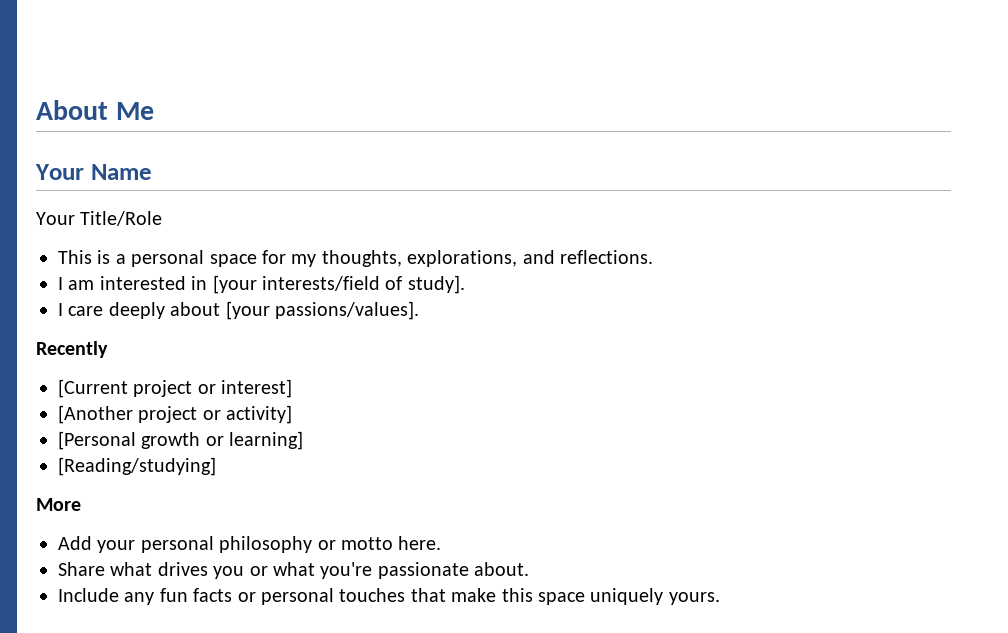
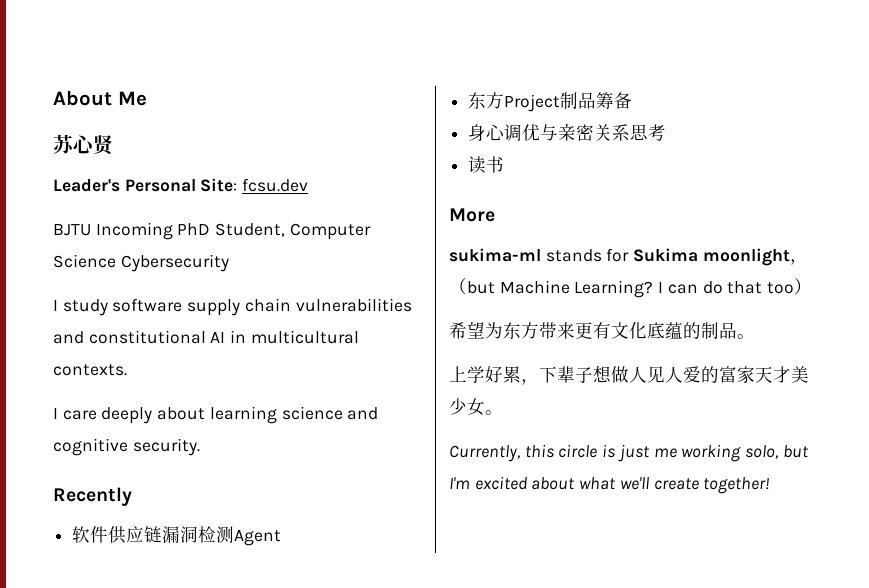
[35,164,152,180] [36,211,163,226] [58,250,653,267] [58,275,465,294] [58,301,419,320] [36,341,108,358] [58,379,293,398] [58,405,293,424] [58,431,304,450] [58,457,216,476] [36,498,81,511] [58,536,442,553] [58,562,530,579] [58,588,720,605] Your Name // Your Title/Role // This is a personal space for my thoughts, explorations, and reflections. // I am interested in [your interests/field of study]. // I care deeply about [your passions/values]. // Recently // [Current project or interest] // [Another project or activity] // [Personal growth or learning] // [Reading/studying] // More // Add your personal philosophy or motto here. // Share what drives you or what you're passionate about. // Include any fun facts or personal touches that make this space uniquely yours. -> [53,134,115,156] [53,178,309,192] [53,222,371,240] [53,254,229,272] [53,298,412,316] [53,330,359,344] [53,364,127,376] [53,406,379,424] [53,438,200,456] [53,487,132,506] [72,526,282,546] [468,92,633,112] [468,123,667,142] [468,156,505,174] [449,208,495,222] [449,248,808,266] [449,278,813,298] [449,321,755,339] [449,365,809,385] [449,398,503,416] [449,444,809,462] [449,476,770,494] 苏心贤 // Leader's Personal Site: fcsu.dev // BJTU Incoming PhD Student, Computer Science Cybersecurity // I study software supply chain vulnerabilities and constitutional AI in multicultural contexts. // I care deeply about learning science and cognitive security. // Recently // 软件供应链漏洞检测Agent // 东方Project制品筹备 // 身心调优与亲密关系思考 // 读书 // More // sukima-ml stands for Sukima moonlight，（but Machine Learning? I can do that too） // 希望为东方带来更有文化底蕴的制品。 // 上学好累，下辈子想做人见人爱的富家天才美少女。 // Currently, this circle is just me working solo, but I'm excited about what we'll create together!

